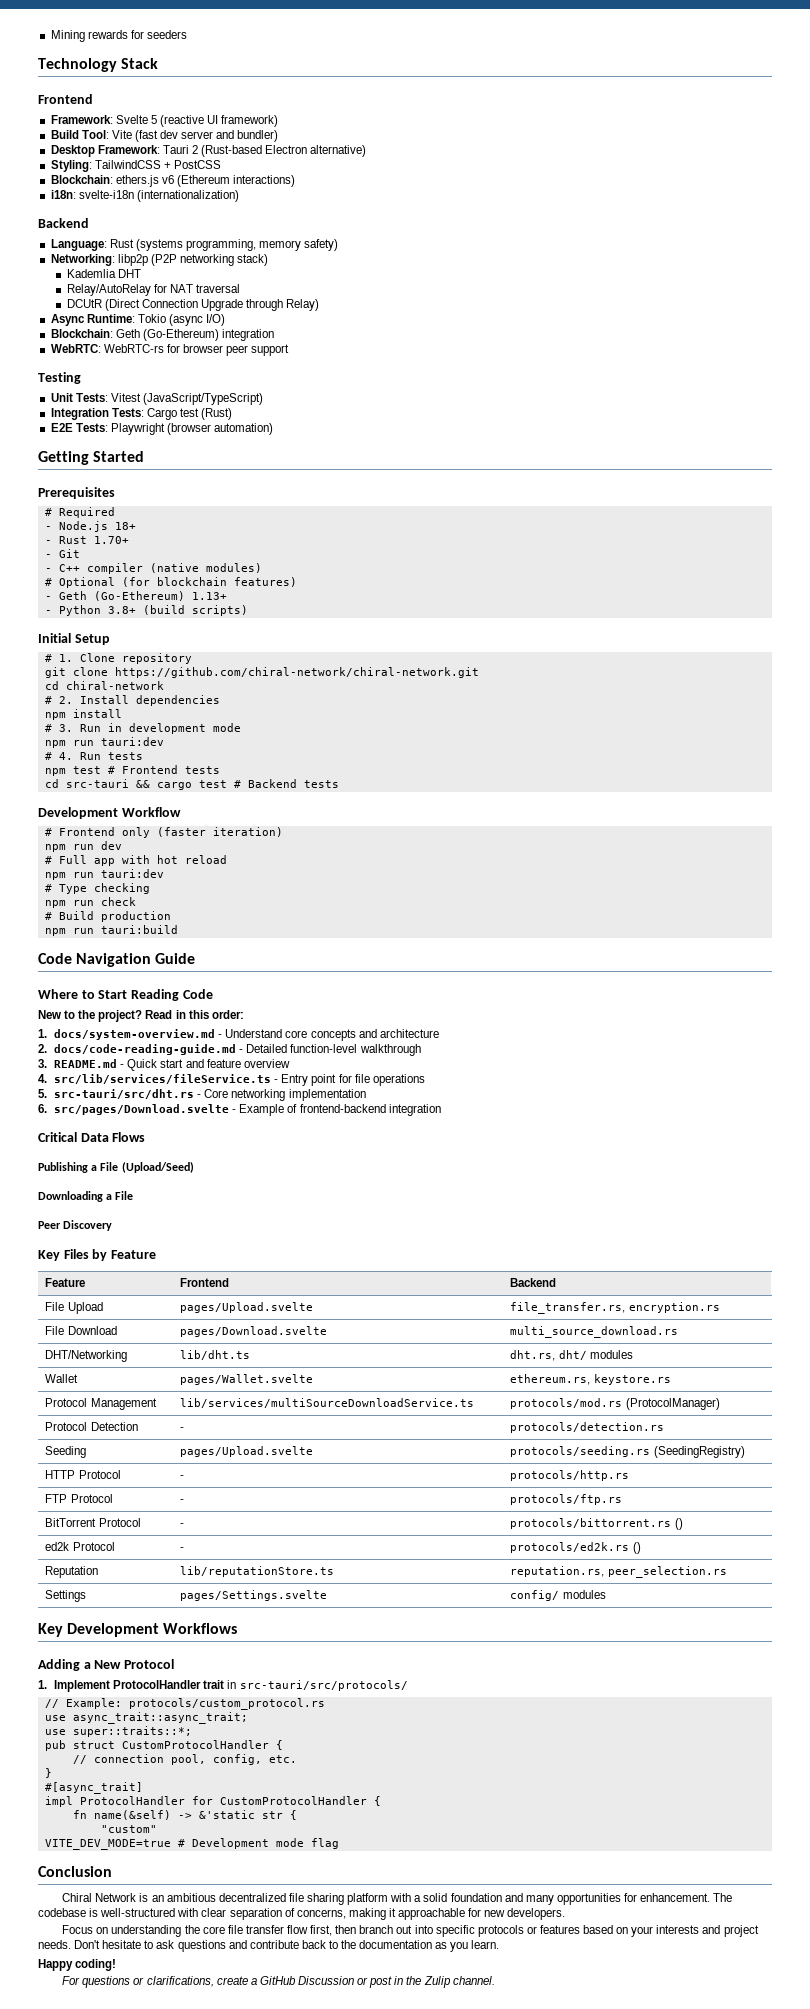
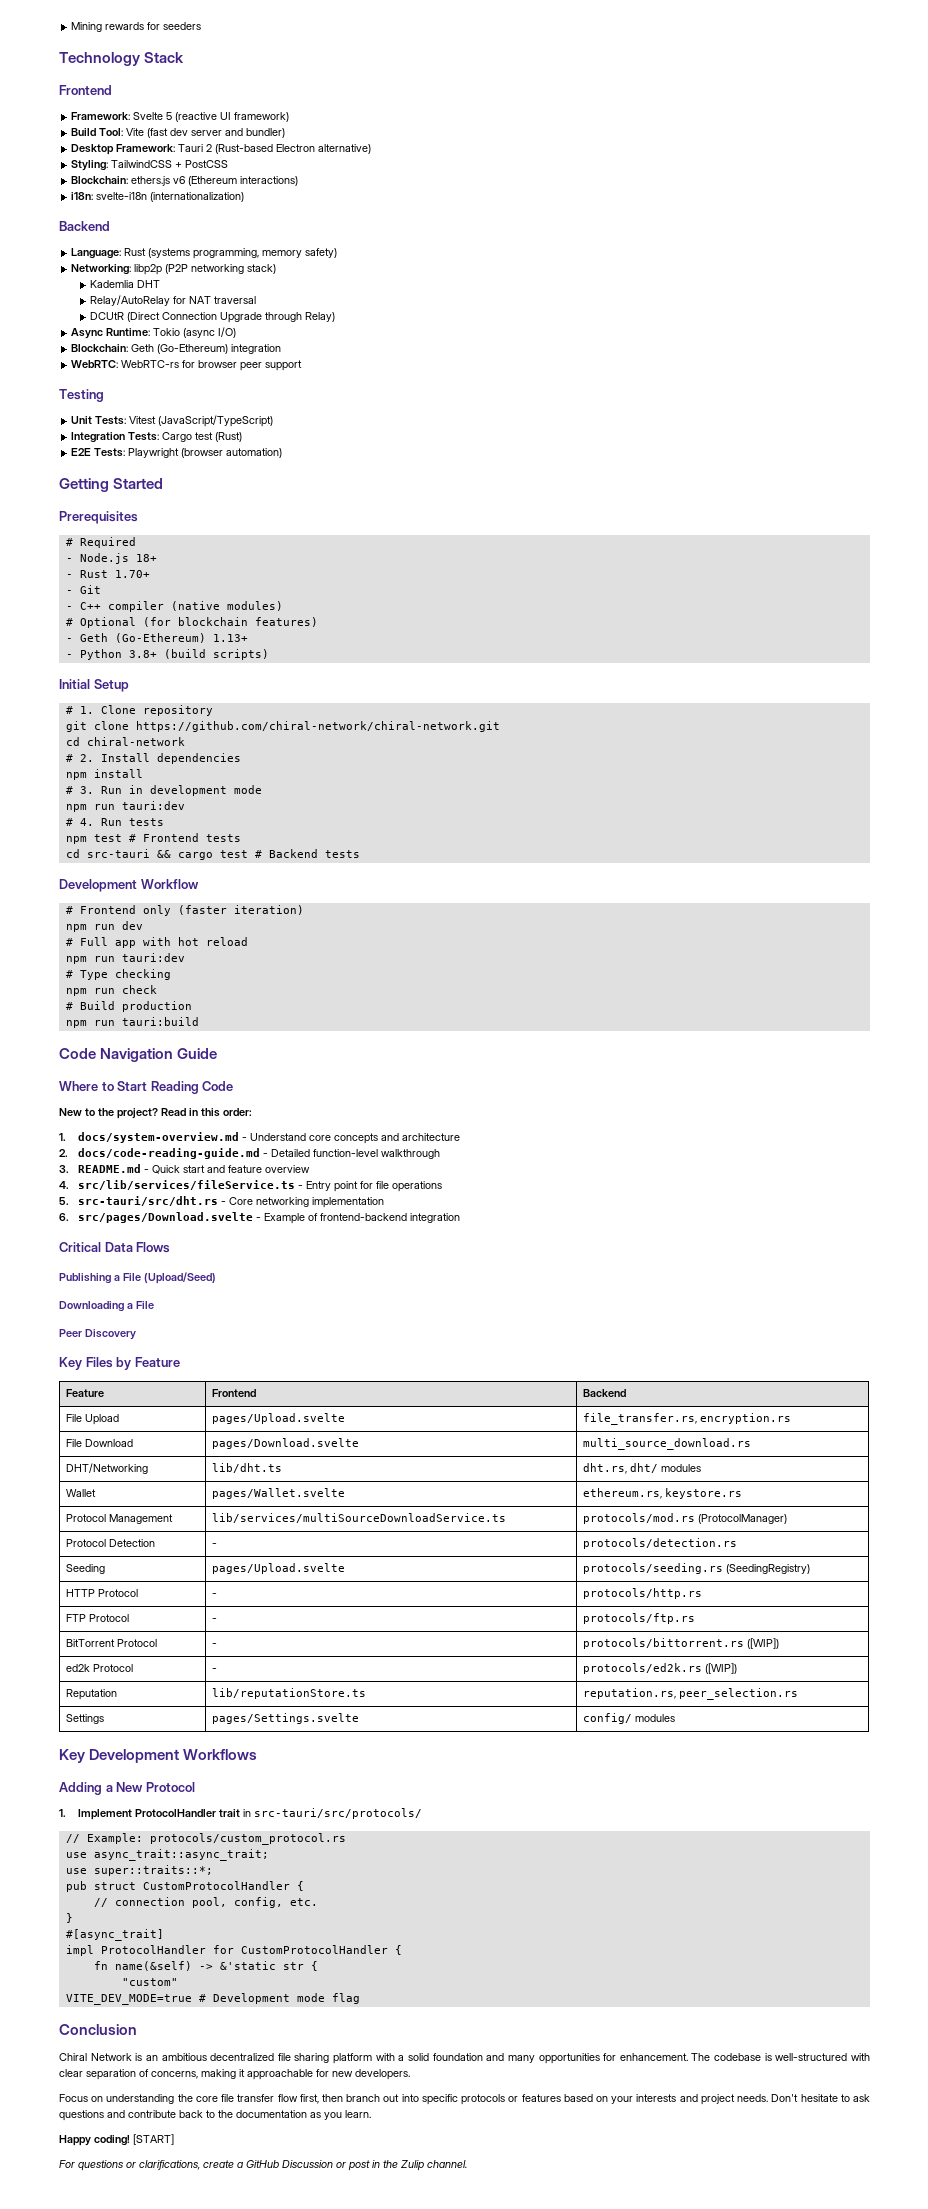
[674,1518,683,1530] () -> [746,1638,779,1649] ([WIP])
[632,1542,641,1554] () -> [704,1663,737,1674] ([WIP])
(117, 1965) none -> [133,2134,174,2145] [START]

